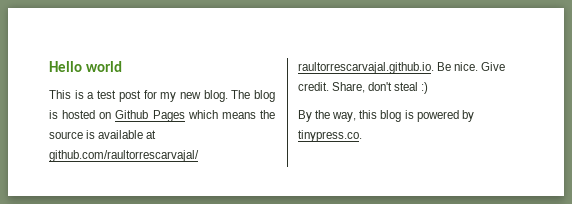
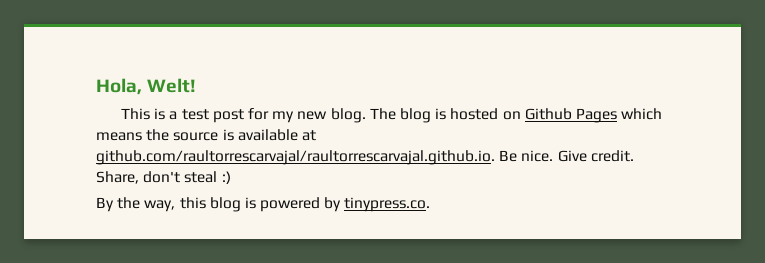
[49,61,123,72] Hello world -> [96,78,197,95] Hola, Welt!

